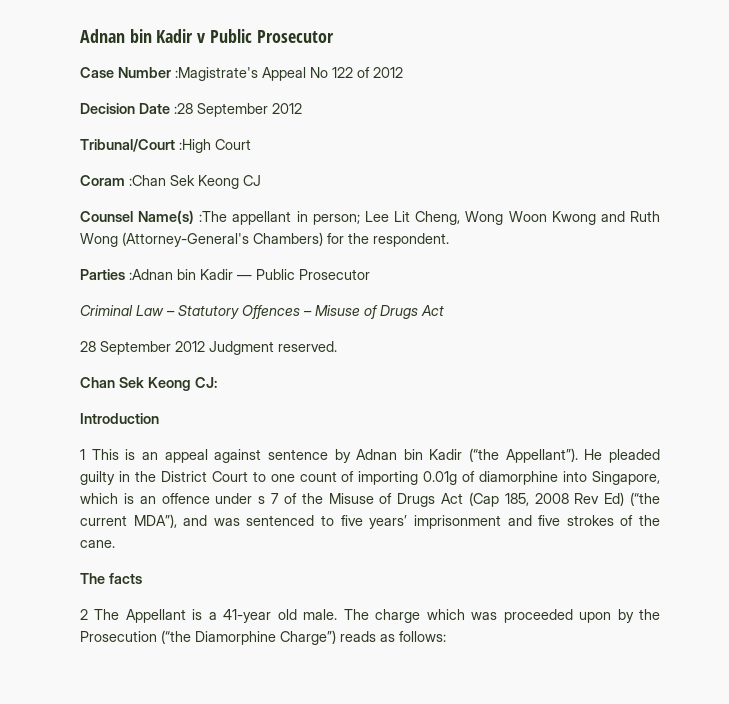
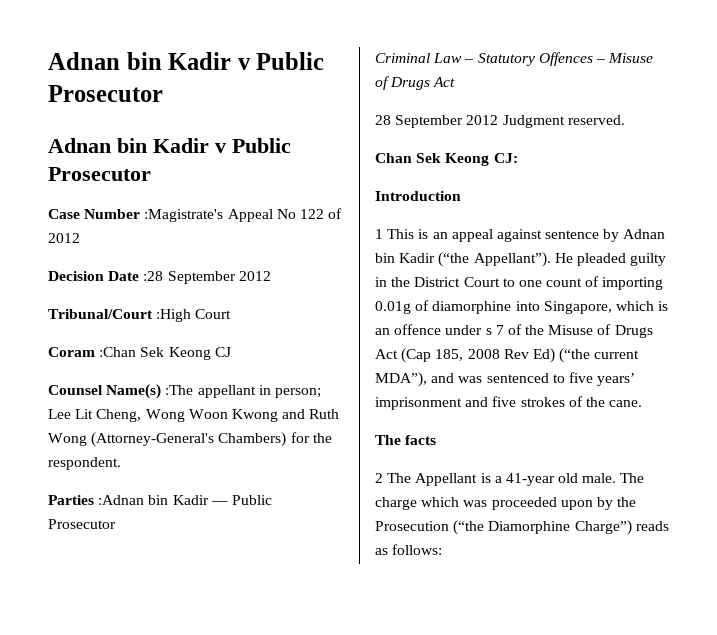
[80,29,334,43] Adnan bin Kadir v Public Prosecutor -> [48,52,325,70] [48,85,163,102] [48,138,291,153] [48,167,151,181] Adnan bin Kadir v Public Prosecutor // Adnan bin Kadir v Public Prosecutor

